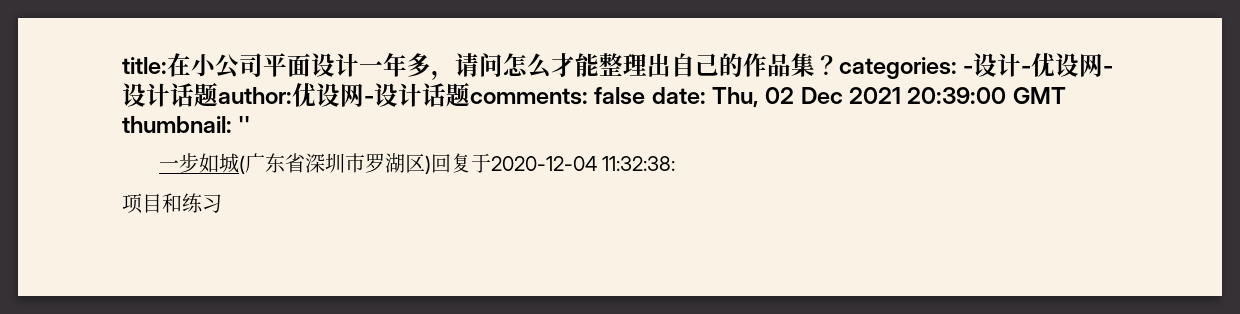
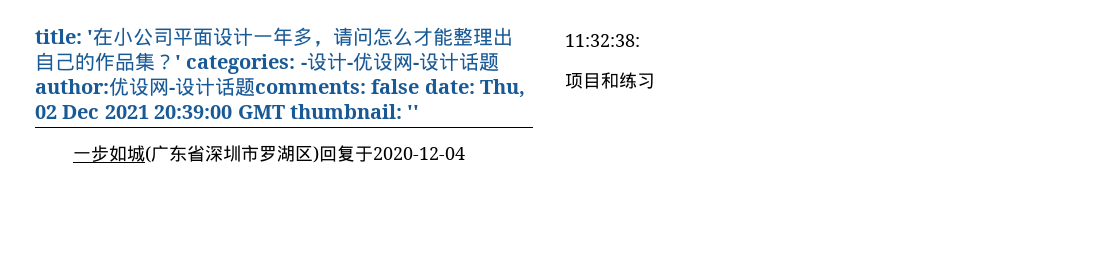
(167, 65) none -> [87,30,94,44] '
(839, 65) none -> [175,55,181,69] '

